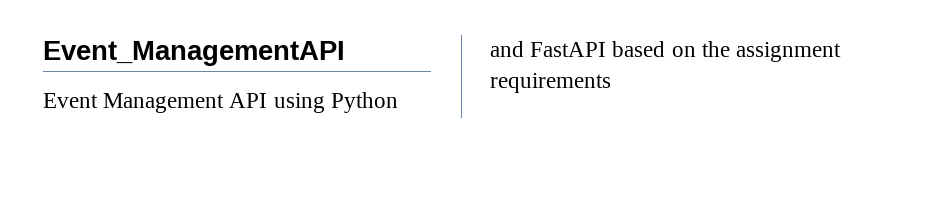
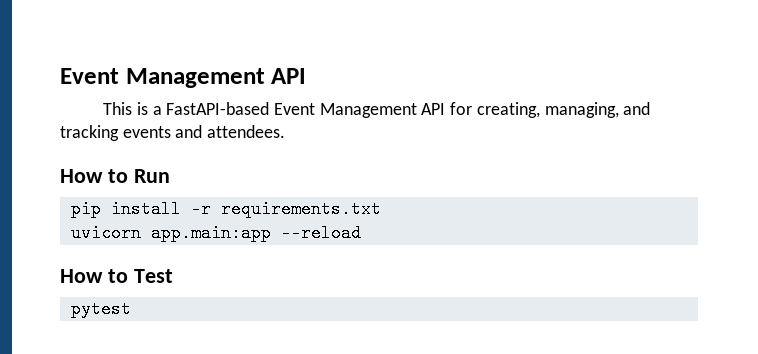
[43,41,345,66] [43,92,398,113] [490,41,842,62] [490,73,611,93] Event_ManagementAPI // Event Management API using Python and FastAPI based on the assignment requirements -> [60,68,307,88] [103,102,651,118] [60,125,286,141] [60,169,170,183] [70,200,381,218] [70,224,361,242] [60,269,173,283] [70,300,131,318] Event Management API // This is a FastAPI-based Event Management API for creating, managing, and tracking events and attendees. // How to Run // pip install -r requirements.txt // uvicorn app.main:app --reload // How to Test // pytest

